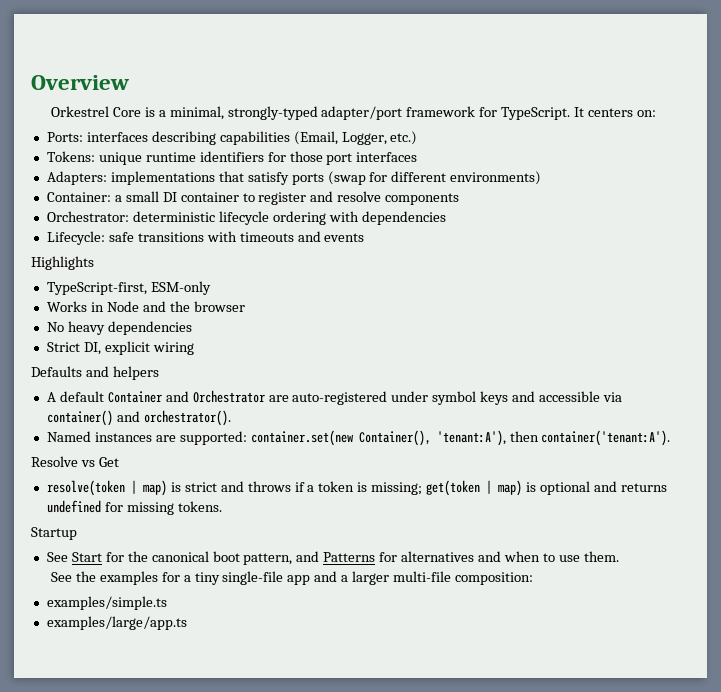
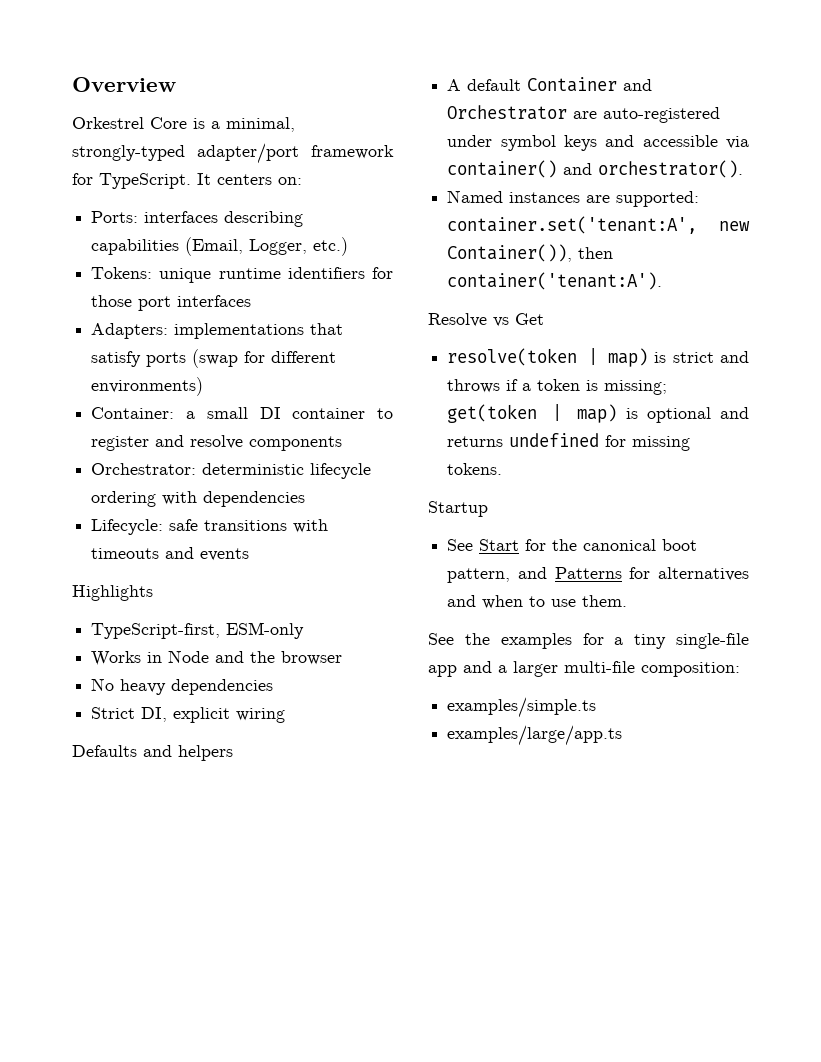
[250,430,506,446] container.set(new Container(), 'tenant:A'), -> [447,216,750,234] [447,244,573,262] container.set('tenant:A', new Container()),

